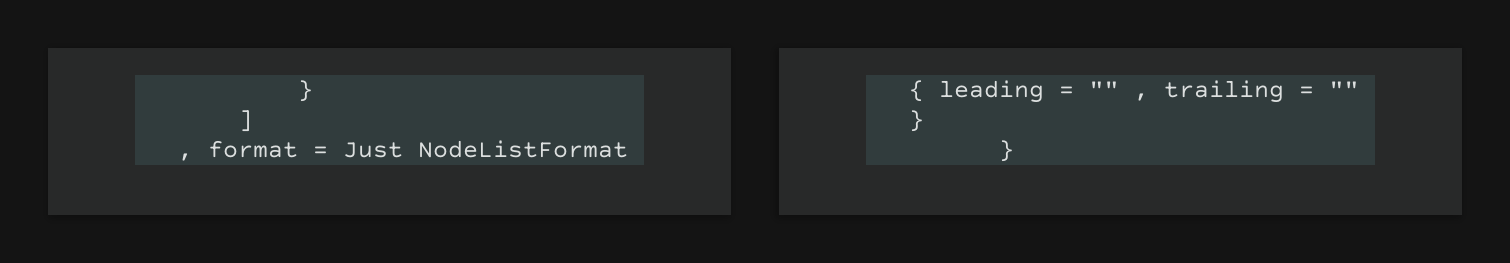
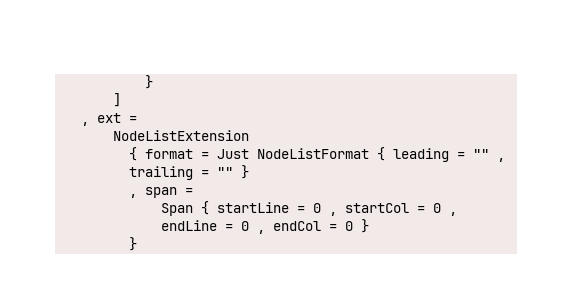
(193, 157) none -> [96,113,137,123] [112,130,249,141] [128,147,137,161] ext = // NodeListExtension // {
[998,140,1014,162] } -> [128,187,193,198] [160,201,457,216] [160,219,369,234] [128,237,137,251] , span = // Span { startLine = 0 , startCol = 0 , endLine = 0 , endCol = 0 } // }

